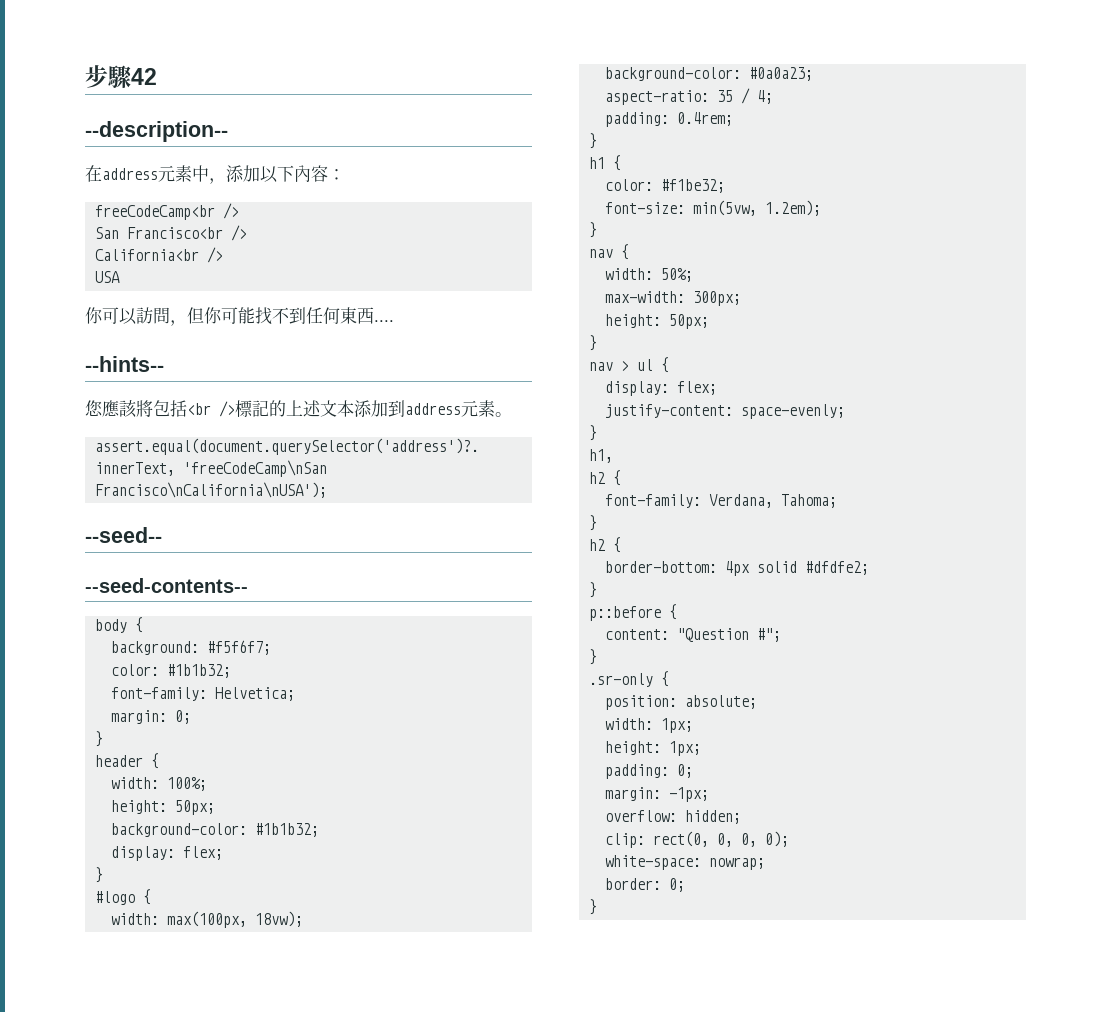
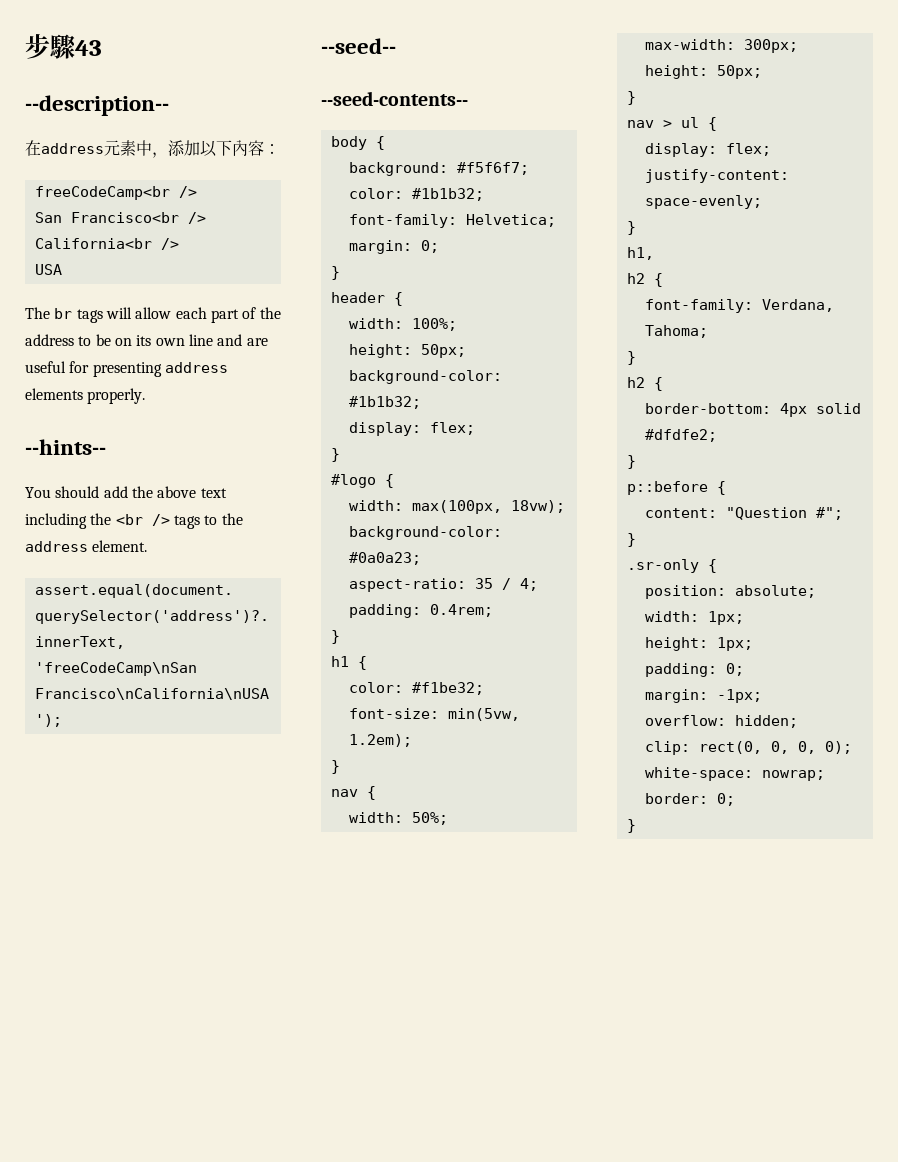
[131,68,157,85] 42 -> [75,40,102,56] 43
[85,307,394,326] [85,356,164,372] [85,400,512,418] 你可以訪問，但你可能找不到任何東西.... // --hints-- // 您應該將包括<br />標記的上述文本添加到address元素。 -> [25,307,281,323] [25,334,268,346] [25,361,228,377] [25,388,146,404] [25,439,106,455] [25,486,227,498] [25,513,243,529] [25,540,148,552] The br tags will allow each part of the address to be on its own line and are useful for presenting address elements properly. // --hints-- // You should add the above text including the <br /> tags to the address element.

